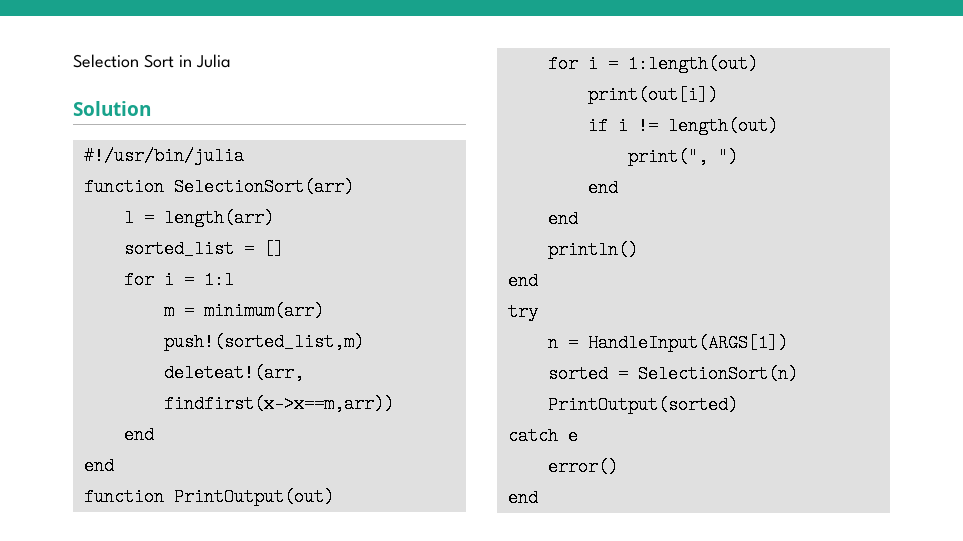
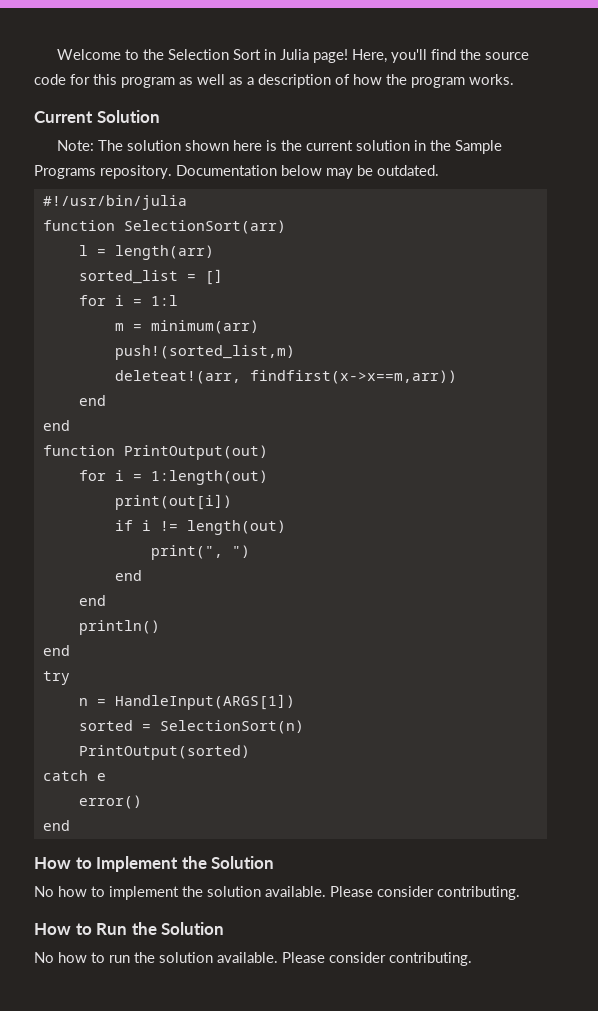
(73, 61) none -> [56,49,164,60] Welcome to the
[73,101,151,116] // Solution -> [312,49,529,63] [34,74,514,88] [34,110,160,123] [56,140,502,154] [34,165,439,179] page! Here, you'll find the source code for this program as well as a description of how the program works. // Current Solution // Note: The solution shown here is the current solution in the Sample Programs repository. Documentation below may be outdated.
(538, 498) none -> [34,856,275,872] [34,886,520,900] [34,922,225,935] [34,952,472,966] // How to Implement the Solution // No how to implement the solution available. Please consider contributing. // How to Run the Solution // No how to run the solution available. Please consider contributing.

